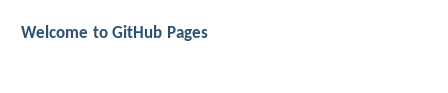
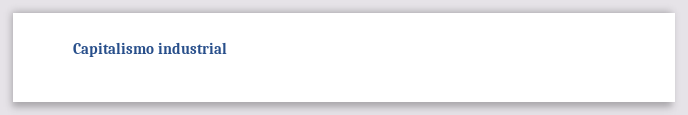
[21,25,208,41] Welcome to GitHub Pages -> [73,42,227,57] Capitalismo industrial

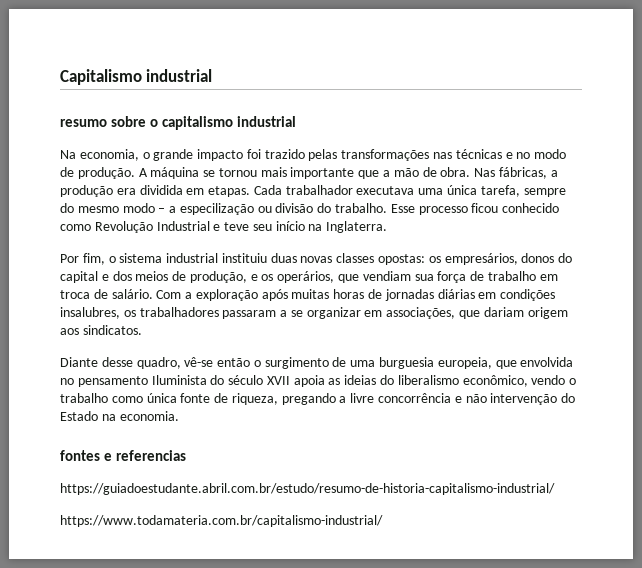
(227, 48) none -> [60,116,297,130] [60,149,567,161] [60,167,558,179] [60,185,566,197] [60,203,560,215] [60,221,388,233] [60,253,573,265] [60,271,558,283] [60,289,556,301] [60,307,568,319] [60,325,142,335] [60,357,574,369] [60,375,577,387] [60,393,576,405] [60,411,179,421] [60,450,187,461] [60,483,555,495] [60,515,383,527] // resumo sobre o capitalismo industrial // Na economia, o grande impacto foi trazido pelas transformações nas técnicas e no modo de produção. A máquina se tornou mais importante que a mão de obra. Nas fábricas, a produção era dividida em etapas. Cada trabalhador executava uma única tarefa, sempre do mesmo modo – a especilização ou divisão do trabalho. Esse processo ficou conhecido como Revolução Industrial e teve seu início na Inglaterra. // Por fim, o sistema industrial instituiu duas novas classes opostas: os empresários, donos do capital e dos meios de produção, e os operários, que vendiam sua força de trabalho em troca de salário. Com a exploração após muitas horas de jornadas diárias em condições insalubres, os trabalhadores passaram a se organizar em associações, que dariam origem aos sindicatos. // Diante desse quadro, vê-se então o surgimento de uma burguesia europeia, que envolvida no pensamento Iluminista do século XVII apoia as ideias do liberalismo econômico, vendo o trabalho como única fonte de riqueza, pregando a livre concorrência e não intervenção do Estado na economia. // fontes e referencias // https://guiadoestudante.abril.com.br/estudo/resumo-de-historia-capitalismo-industrial/ // https://www.todamateria.com.br/capitalismo-industrial/

